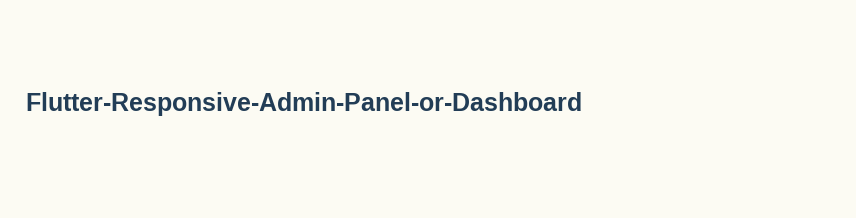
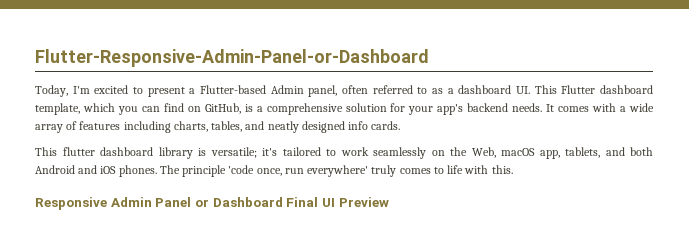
(582, 104) none -> [35,85,653,97] [35,103,654,115] [35,121,401,133] [35,147,653,159] [35,165,513,177] [35,197,389,210] // Today, I'm excited to present a Flutter-based Admin panel, often referred to as a dashboard UI. This Flutter dashboard template, which you can find on GitHub, is a comprehensive solution for your app's backend needs. It comes with a wide array of features including charts, tables, and neatly designed info cards. // This flutter dashboard library is versatile; it's tailored to work seamlessly on the Web, macOS app, tablets, and both Android and iOS phones. The principle 'code once, run everywhere' truly comes to life with this. // Responsive Admin Panel or Dashboard Final UI Preview

